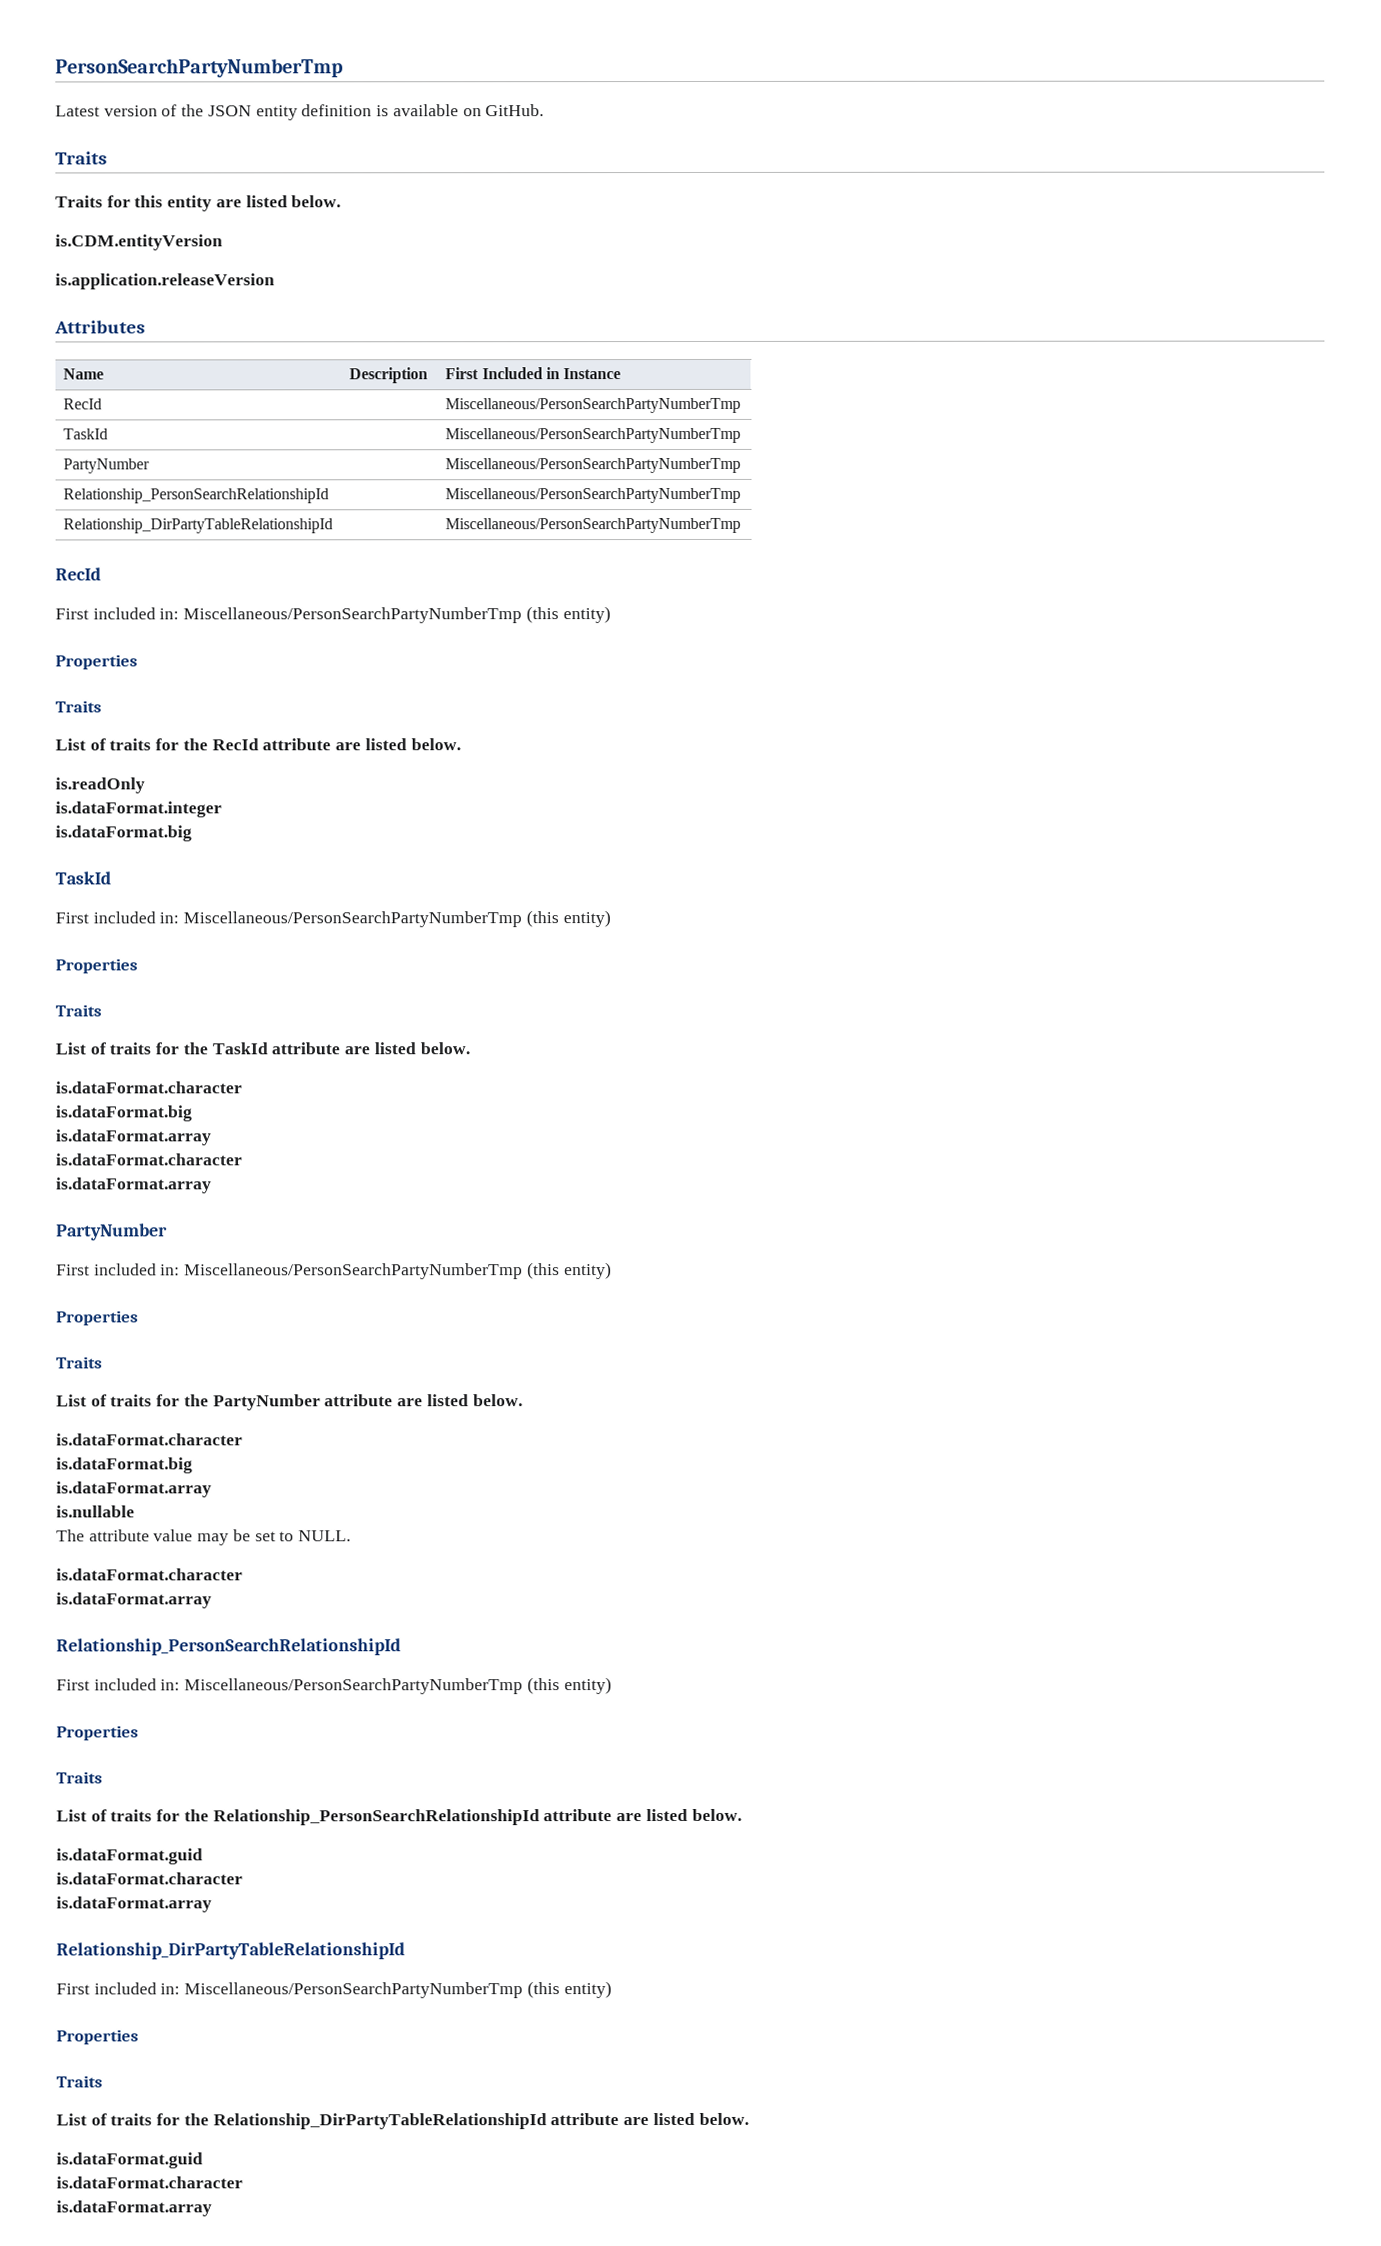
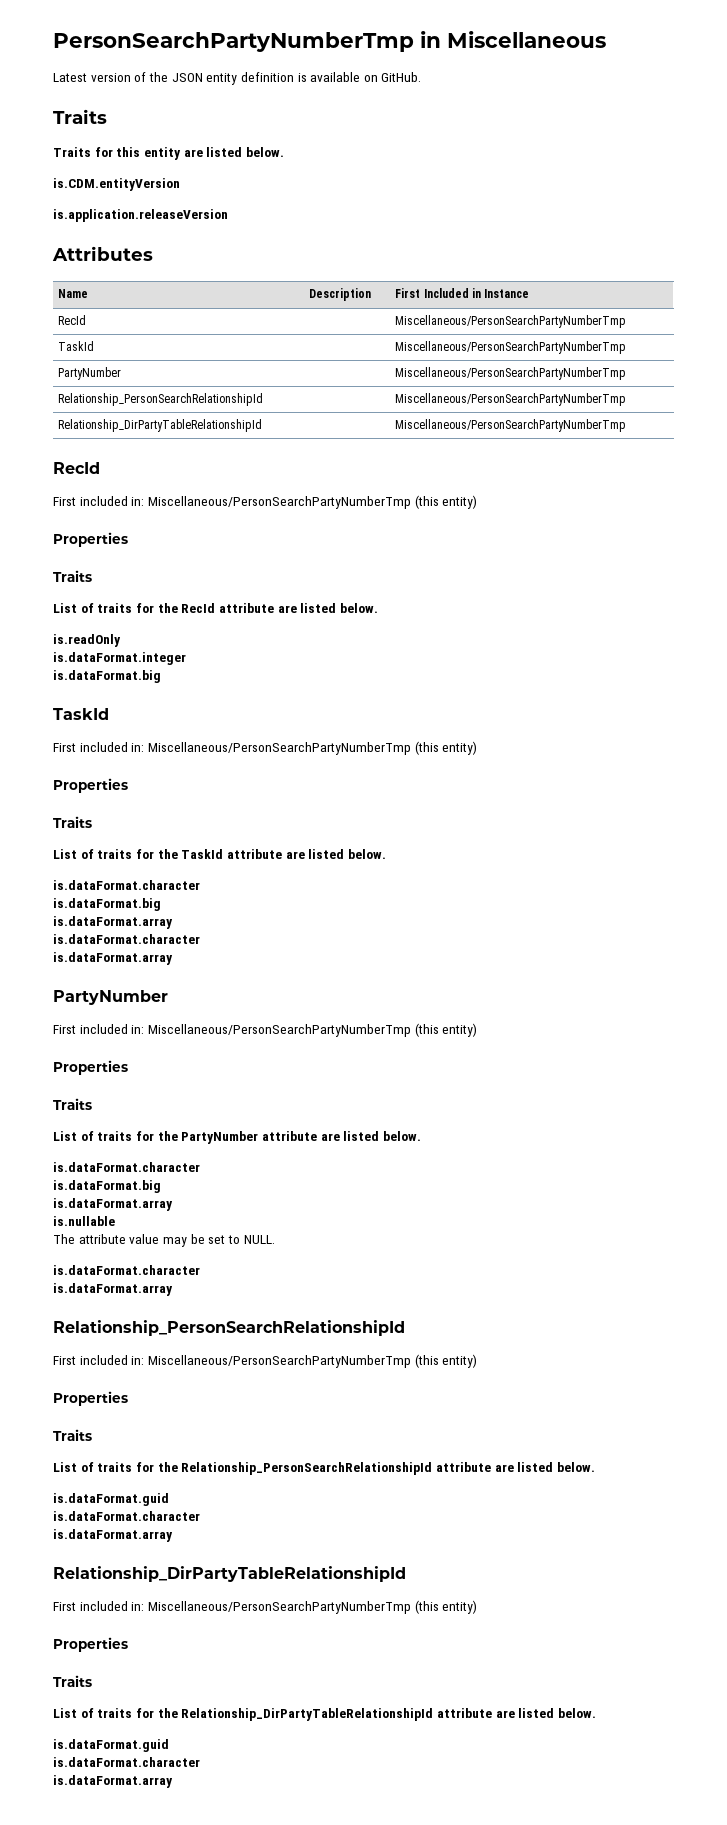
(343, 68) none -> [420,31,606,48] in Miscellaneous

